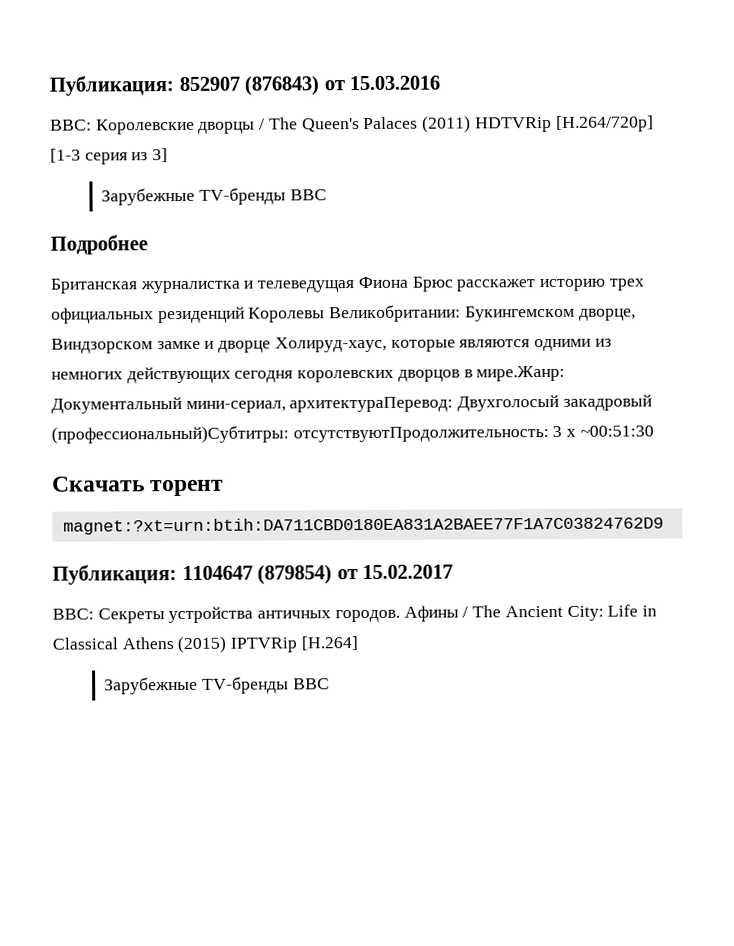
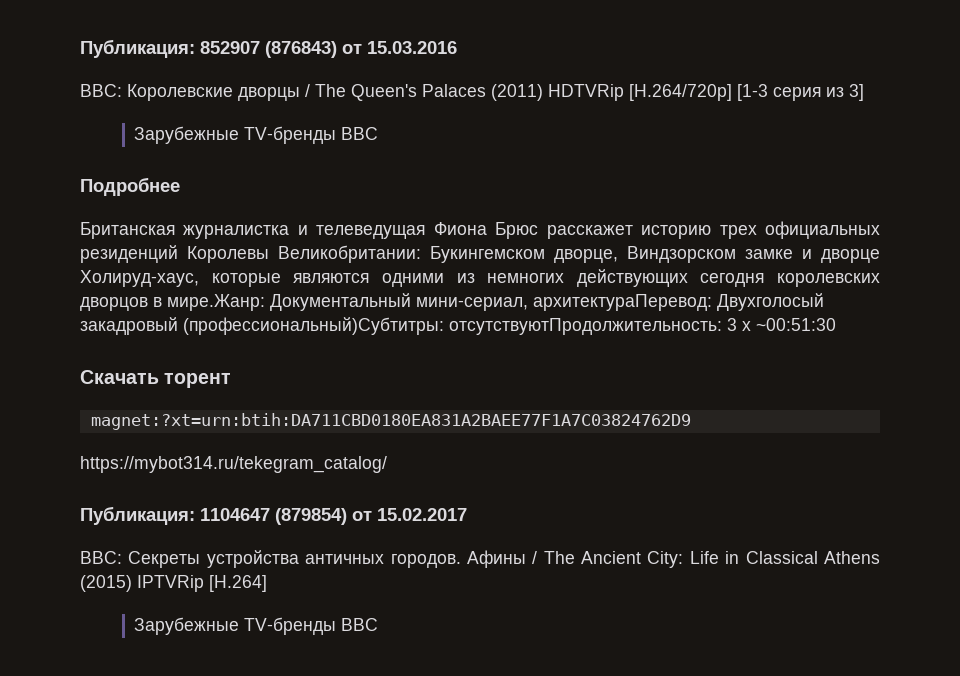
(664, 525) none -> [80,456,387,473] // https://mybot314.ru/tekegram_catalog/

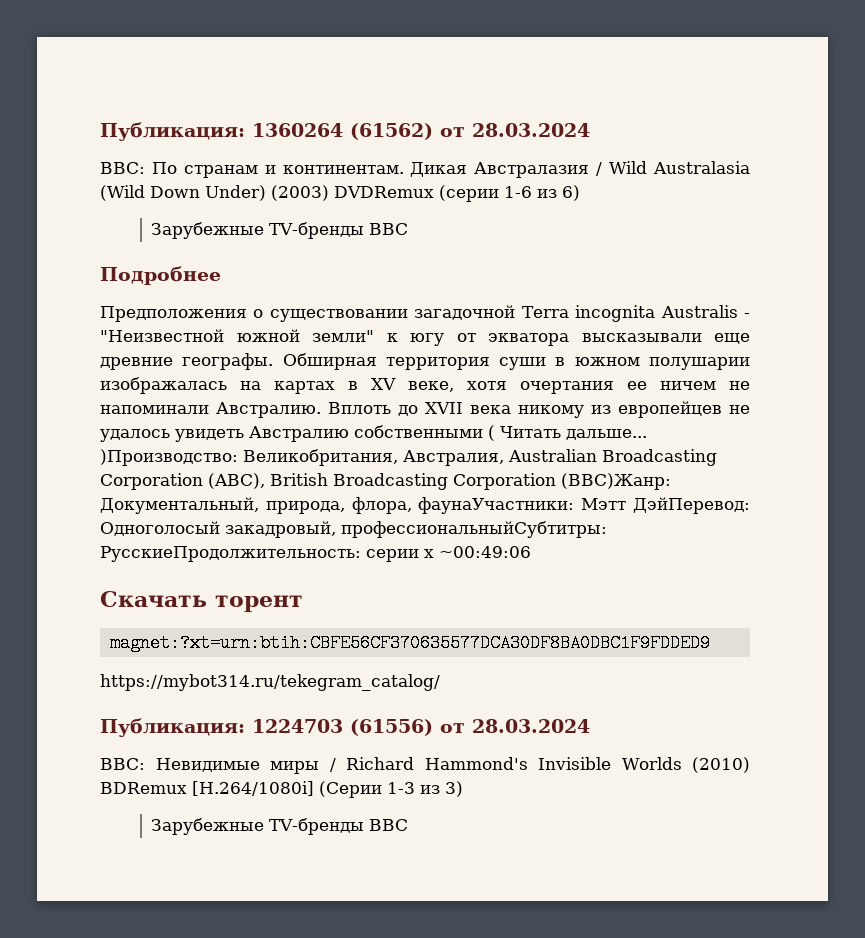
[80,39,457,58] [80,84,864,101] [134,126,379,144] [80,177,180,196] [80,221,881,239] [80,245,880,263] [80,269,880,287] [80,293,824,311] [80,317,836,335] Публикация: 852907 (876843) от 15.03.2016 // BBC: Королевские дворцы / The Queen's Palaces (2011) HDTVRip [H.264/720p] [1-3 серия из 3] // Зарубежные TV-бренды BBC // Подробнее // Британская журналистка и телеведущая Фиона Брюс расскажет историю трех официальных резиденций Королевы Великобритании: Букингемском дворце, Виндзорском замке и дворце Холируд-хаус, которые являются одними из немногих действующих сегодня королевских дворцов в мире.Жанр: Документальный мини-сериал, архитектураПеревод: Двухголосый закадровый (профессиональный)Субтитры: отсутствуютПродолжительность: 3 х ~00:51:30 -> [100,122,590,141] [100,161,751,178] [100,185,580,202] [151,222,409,239] [100,266,221,285] [100,305,750,322] [100,329,750,346] [100,353,750,370] [100,377,750,394] [100,401,750,418] [100,425,647,442] [100,449,717,466] [100,473,671,490] [100,497,750,514] [100,521,607,538] [100,546,531,562] Публикация: 1360264 (61562) от 28.03.2024 // BBC: По странам и континентам. Дикая Австралазия / Wild Australasia (Wild Down Under) (2003) DVDRemux (серии 1-6 из 6) // Зарубежные TV-бренды BBC // Подробнее // Предположения о существовании загадочной Terra incognita Australis - "Неизвестной южной земли" к югу от экватора высказывали еще древние географы. Обширная территория суши в южном полушарии изображалась на картах в XV веке, хотя очертания ее ничем не напоминали Австралию. Вплоть до XVII века никому из европейцев не удалось увидеть Австралию собственными ( Читать дальше... )Производство: Великобритания, Австралия, Australian Broadcasting Corporation (ABC), British Broadcasting Corporation (BBC)Жанр: Документальный, природа, флора, фаунаУчастники: Мэтт ДэйПеревод: Одноголосый закадровый, профессиональныйСубтитры: РусскиеПродолжительность: серии x ~00:49:06
[90,413,691,430] magnet:?xt=urn:btih:DA711CBD0180EA831A2BAEE77F1A7C03824762D9 -> [109,634,710,652] magnet:?xt=urn:btih:CBFE56CF370635577DCA30DF8BA0DBC1F9FDDED9
[200,508,467,525] [80,550,880,568] [80,575,267,592] 1104647 (879854) от 15.02.2017 // BBC: Секреты устройства античных городов. Афины / The Ancient City: Life in Classical Athens (2015) IPTVRip [H.264] -> [252,719,590,736] [100,757,750,774] [100,781,463,798] 1224703 (61556) от 28.03.2024 // BBC: Невидимые миры / Richard Hammond's Invisible Worlds (2010) BDRemux [H.264/1080i] (Серии 1-3 из 3)

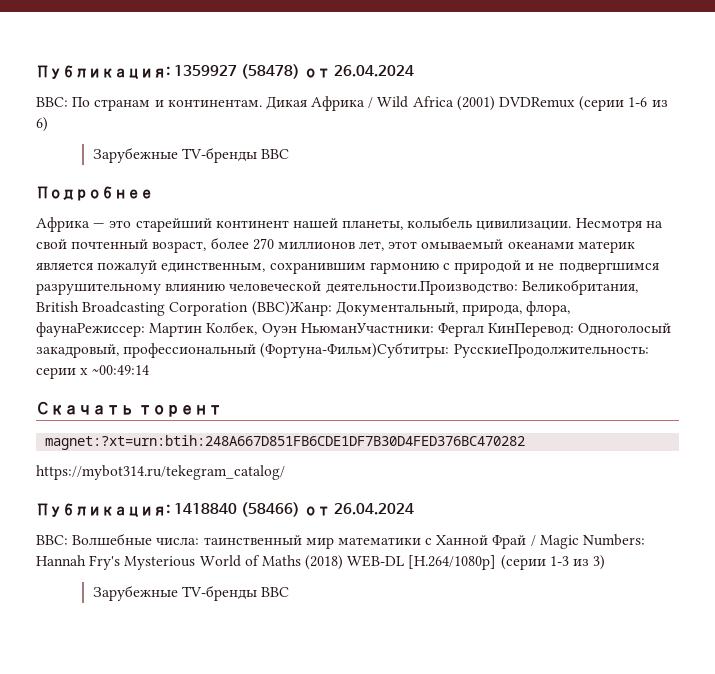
[100,122,590,141] Публикация: 1360264 (61562) от 28.03.2024 -> [36,64,414,80] Публикация: 1359927 (58478) от 26.04.2024
[474,162,590,178] Австралазия -> [311,96,366,111] Африка
[653,161,751,174] [100,185,329,201] Australasia (Wild Down Under) (2003) -> [412,96,495,111] Africa (2001)
[100,305,750,322] [100,329,750,346] [100,353,750,370] [100,377,750,394] [100,401,750,418] [100,425,647,442] [100,449,717,466] [100,473,265,490] Предположения о существовании загадочной Terra incognita Australis - "Неизвестной южной земли" к югу от экватора высказывали еще древние географы. Обширная территория суши в южном полушарии изображалась на картах в XV веке, хотя очертания ее ничем не напоминали Австралию. Вплоть до XVII века никому из европейцев не удалось увидеть Австралию собственными ( Читать дальше... )Производство: Великобритания, Австралия, Australian Broadcasting Corporation (ABC), -> [36,216,663,232] [36,237,635,253] [36,260,659,274] [36,279,638,295] Африка — это старейший континент нашей планеты, колыбель цивилизации. Несмотря на свой почтенный возраст, более 270 миллионов лет, этот омываемый океанами материк является пожалуй единственным, сохранившим гармонию с природой и не подвергшимся разрушительному влиянию человеческой деятельности.Производство: Великобритания,
[418,497,750,514] [100,521,607,538] фаунаУчастники: Мэтт ДэйПеревод: Одноголосый закадровый, профессиональныйСубтитры: -> [36,321,672,337] [36,342,450,358] фаунаРежиссер: Мартин Колбек, Оуэн НьюманУчастники: Фергал КинПеревод: Одноголосый закадровый, профессиональный (Фортуна-Фильм)Субтитры:
[439,546,531,558] ~00:49:06 -> [92,365,150,375] ~00:49:14
[109,634,710,652] magnet:?xt=urn:btih:CBFE56CF370635577DCA30DF8BA0DBC1F9FDDED9 -> [45,435,526,450] magnet:?xt=urn:btih:248A667D851FB6CDE1DF7B30D4FED376BC470282
[252,719,590,736] [100,757,750,774] [100,781,382,798] 1224703 (61556) от 28.03.2024 // BBC: Невидимые миры / Richard Hammond's Invisible Worlds (2010) BDRemux [H.264/1080i] (Серии -> [173,502,414,517] [36,533,646,549] [36,555,546,570] 1418840 (58466) от 26.04.2024 // BBC: Волшебные числа: таинственный мир математики с Ханной Фрай / Magic Numbers: Hannah Fry's Mysterious World of Maths (2018) WEB-DL [H.264/1080p] (серии

